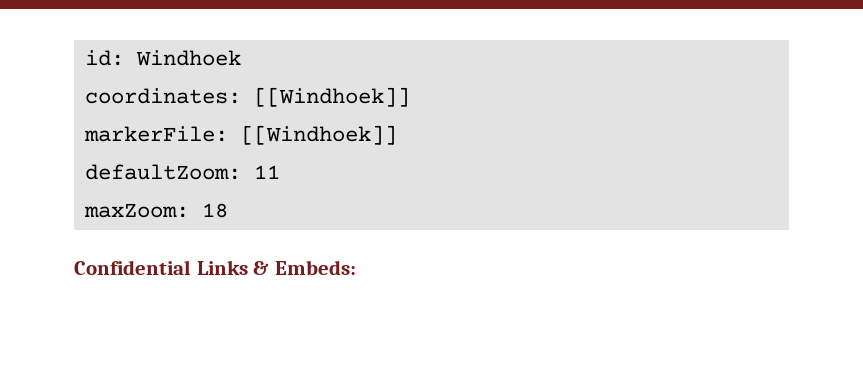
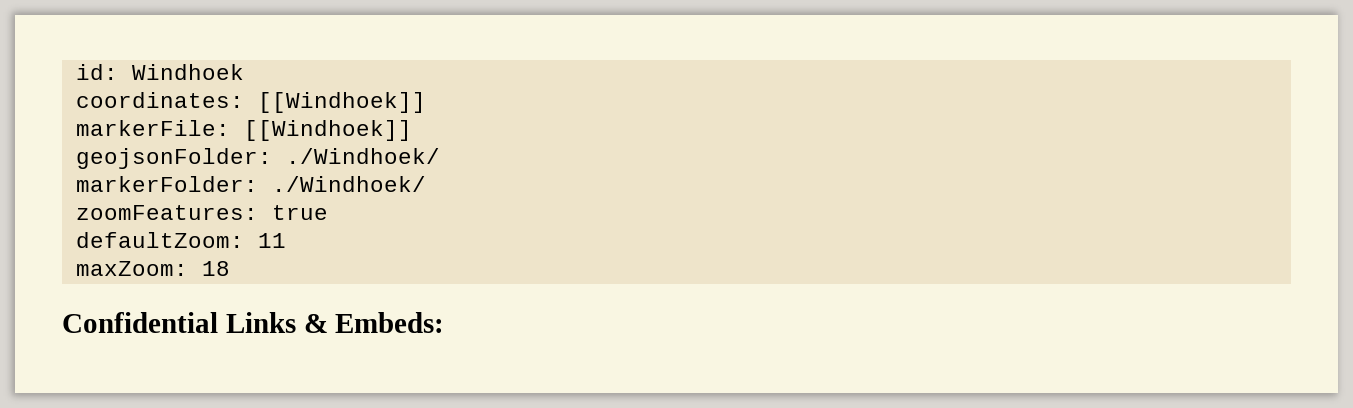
(398, 135) none -> [75,148,440,169] [75,176,426,192] [75,205,328,220] // geojsonFolder: ./Windhoek/ // markerFolder: ./Windhoek/ // zoomFeatures: true

